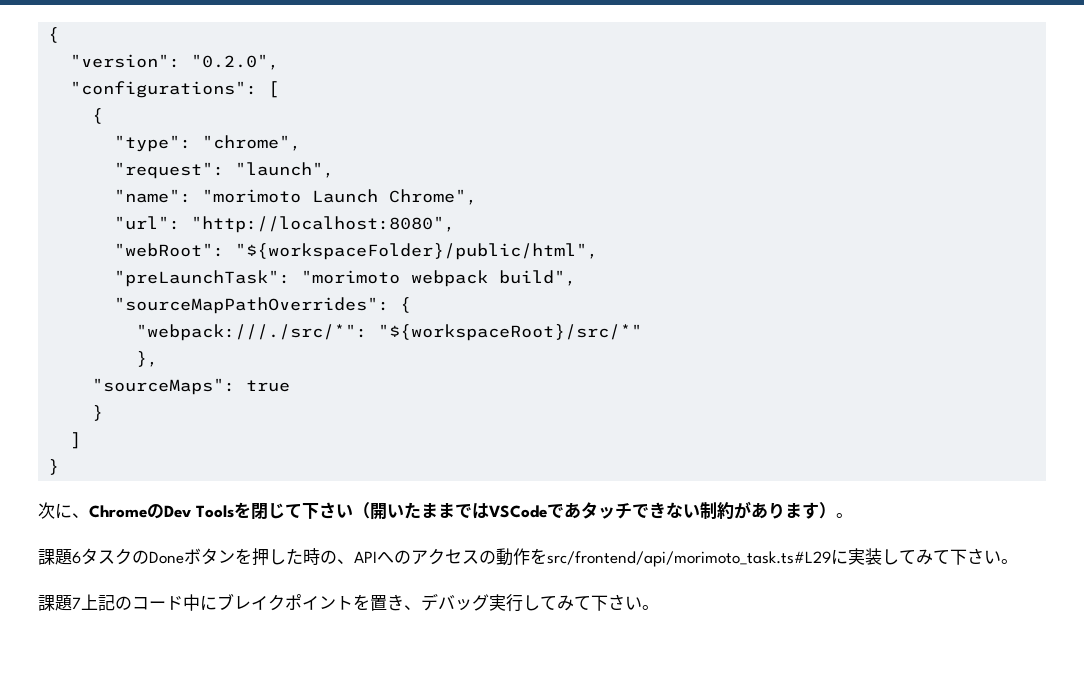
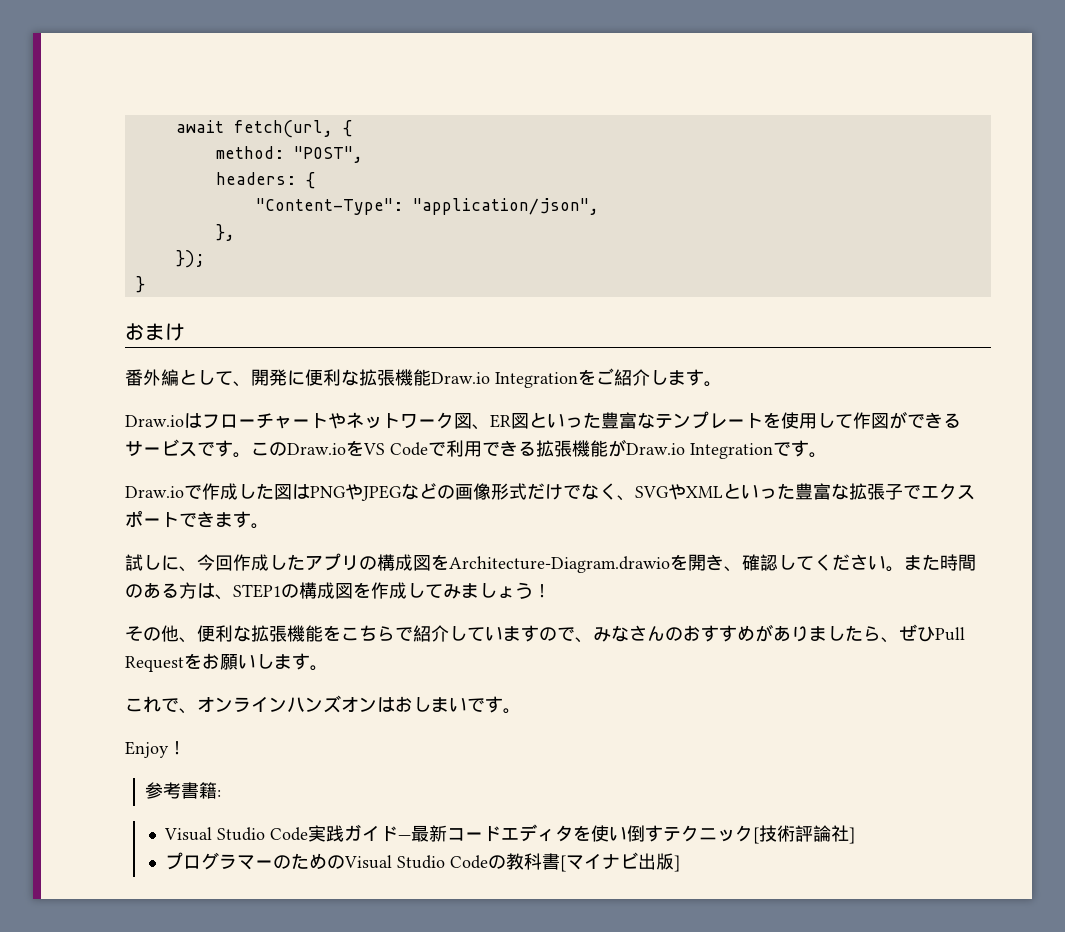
[48,27,60,43] [70,54,280,70] [70,81,280,98] [92,108,104,124] [114,135,302,152] [114,162,335,179] [114,189,478,205] [114,216,456,233] [114,243,599,260] [114,270,577,287] [114,297,412,314] [136,324,643,341] { // "version": "0.2.0", // "configurations": [ // { // "type": "chrome", // "request": "launch", // "name": "morimoto Launch Chrome", // "url": "http://localhost:8080", // "webRoot": "${workspaceFolder}/public/html", // "preLaunchTask": "morimoto webpack build", // "sourceMapPathOverrides": { // "webpack:///./src/*": "${workspaceRoot}/src/*" -> [175,120,352,138] [215,146,363,163] [215,172,315,189] [255,198,599,215] await fetch(url, { // method: "POST", // headers: { // "Content-Type": "application/json",
[92,378,291,395] [92,405,104,421] [70,432,82,449] [48,459,60,475] [38,501,853,520] [38,548,1018,567] [38,593,659,612] "sourceMaps": true // } // ] // } // 次に、ChromeのDev Toolsを閉じて下さい（開いたままではVSCodeであタッチできない制約があります）。 // 課題6タスクのDoneボタンを押した時の、APIへのアクセスの動作をsrc/frontend/api/morimoto_task.ts#L29に実装してみて下さい。 // 課題7上記のコード中にブレイクポイントを置き、デバッグ実行してみて下さい。 -> [175,250,205,268] [135,276,145,293] [125,323,185,341] [125,368,722,388] [125,411,961,430] [125,439,827,459] [125,483,975,501] [125,510,269,529] [125,553,976,573] [125,582,551,600] [125,624,965,643] [125,653,328,672] [125,695,521,714] [125,741,186,758] [145,782,222,799] [164,824,856,844] [165,852,681,872] }); // } // おまけ // 番外編として、開発に便利な拡張機能Draw.io Integrationをご紹介します。 // Draw.ioはフローチャートやネットワーク図、ER図といった豊富なテンプレートを使用して作図ができるサービスです。このDraw.ioをVS Codeで利用できる拡張機能がDraw.io Integrationです。 // Draw.ioで作成した図はPNGやJPEGなどの画像形式だけでなく、SVGやXMLといった豊富な拡張子でエクスポートできます。 // 試しに、今回作成したアプリの構成図をArchitecture-Diagram.drawioを開き、確認してください。また時間のある方は、STEP1の構成図を作成してみましょう！ // その他、便利な拡張機能をこちらで紹介していますので、みなさんのおすすめがありましたら、ぜひPull Requestをお願いします。 // これで、オンラインハンズオンはおしまいです。 // Enjoy！ // 参考書籍: // Visual Studio Code実践ガイド—最新コードエディタを使い倒すテクニック[技術評論社] // プログラマーのためのVisual Studio Codeの教科書[マイナビ出版]

